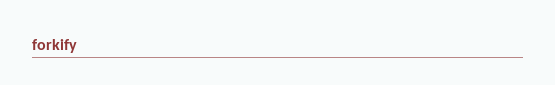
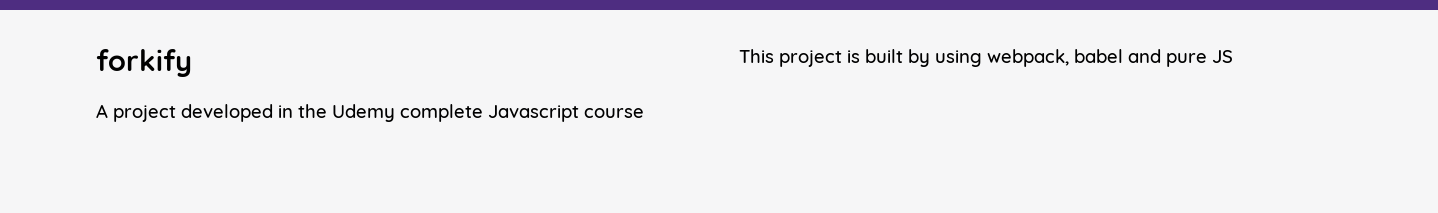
(77, 46) none -> [96,104,644,122] [739,49,1233,67] // A project developed in the Udemy complete Javascript course // This project is built by using webpack, babel and pure JS

